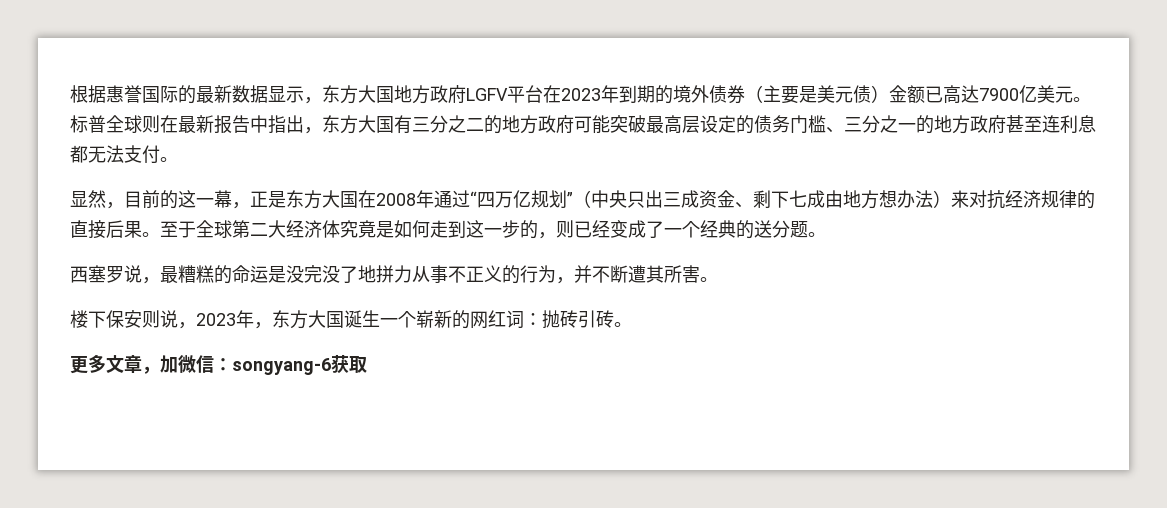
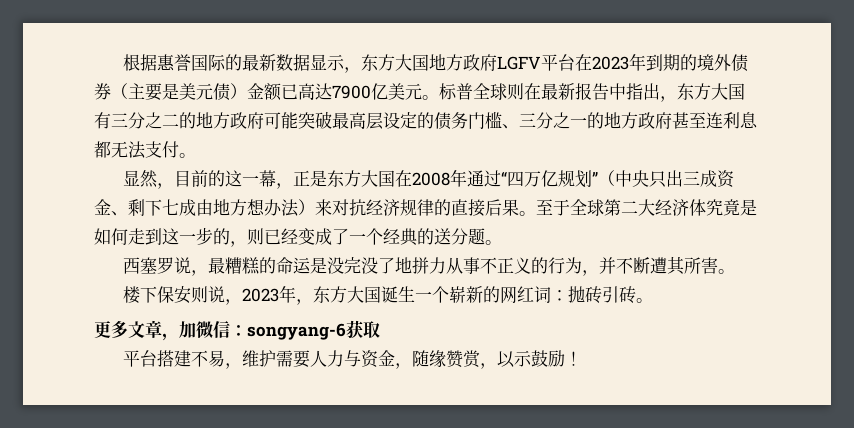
(367, 364) none -> [122,350,582,369] // 平台搭建不易，维护需要人力与资金，随缘赞赏，以示鼓励！

